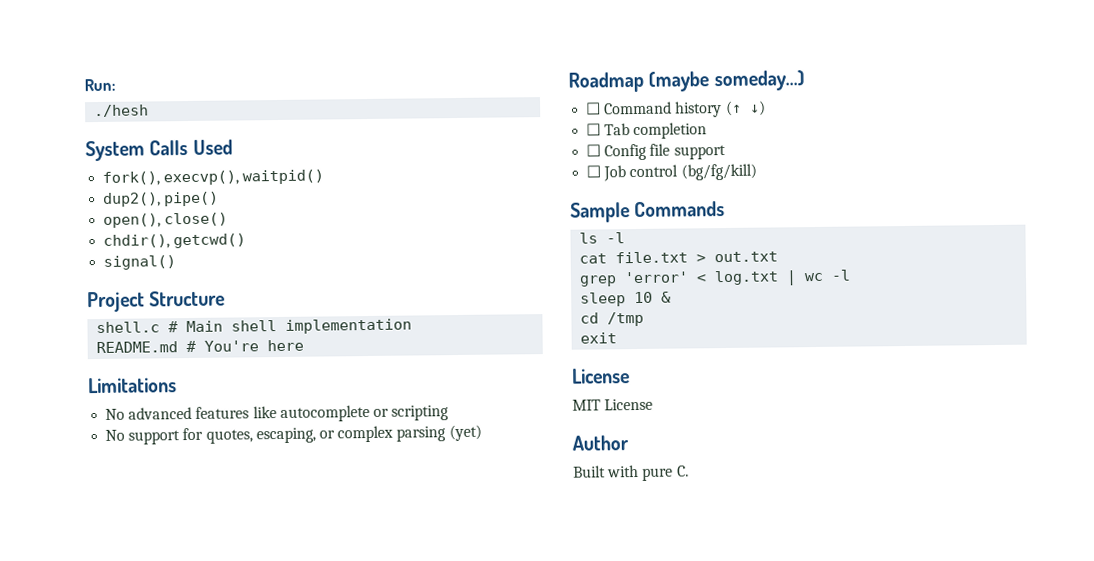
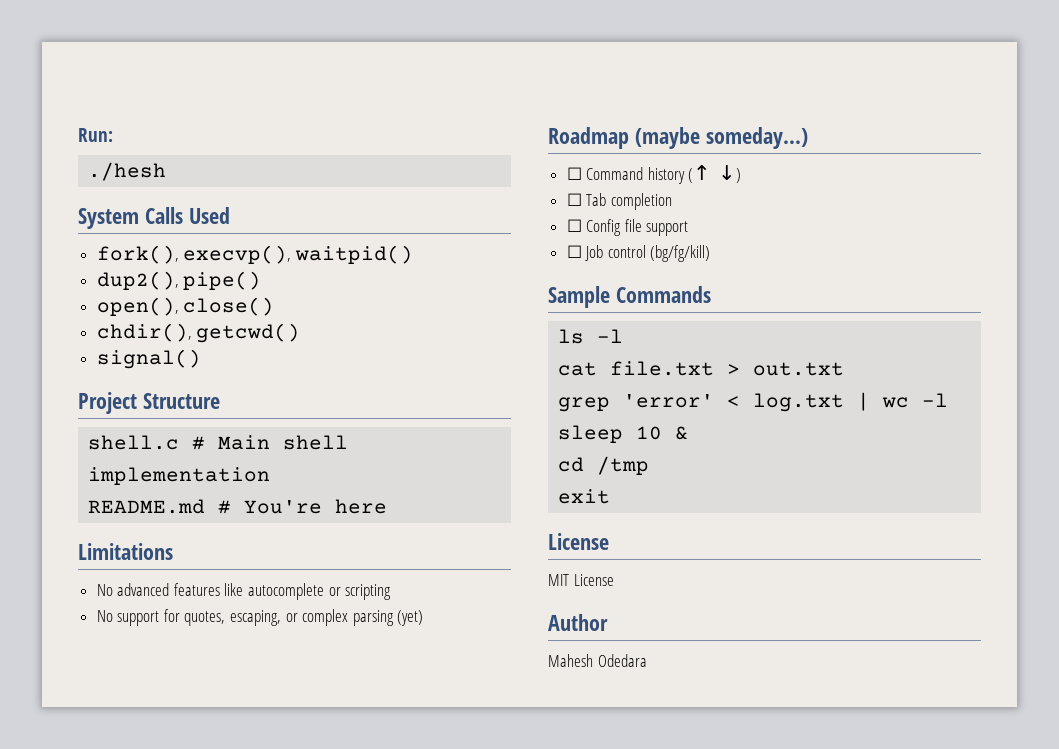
[573,464,689,481] Built with pure C. -> [548,654,647,667] Mahesh Odedara

